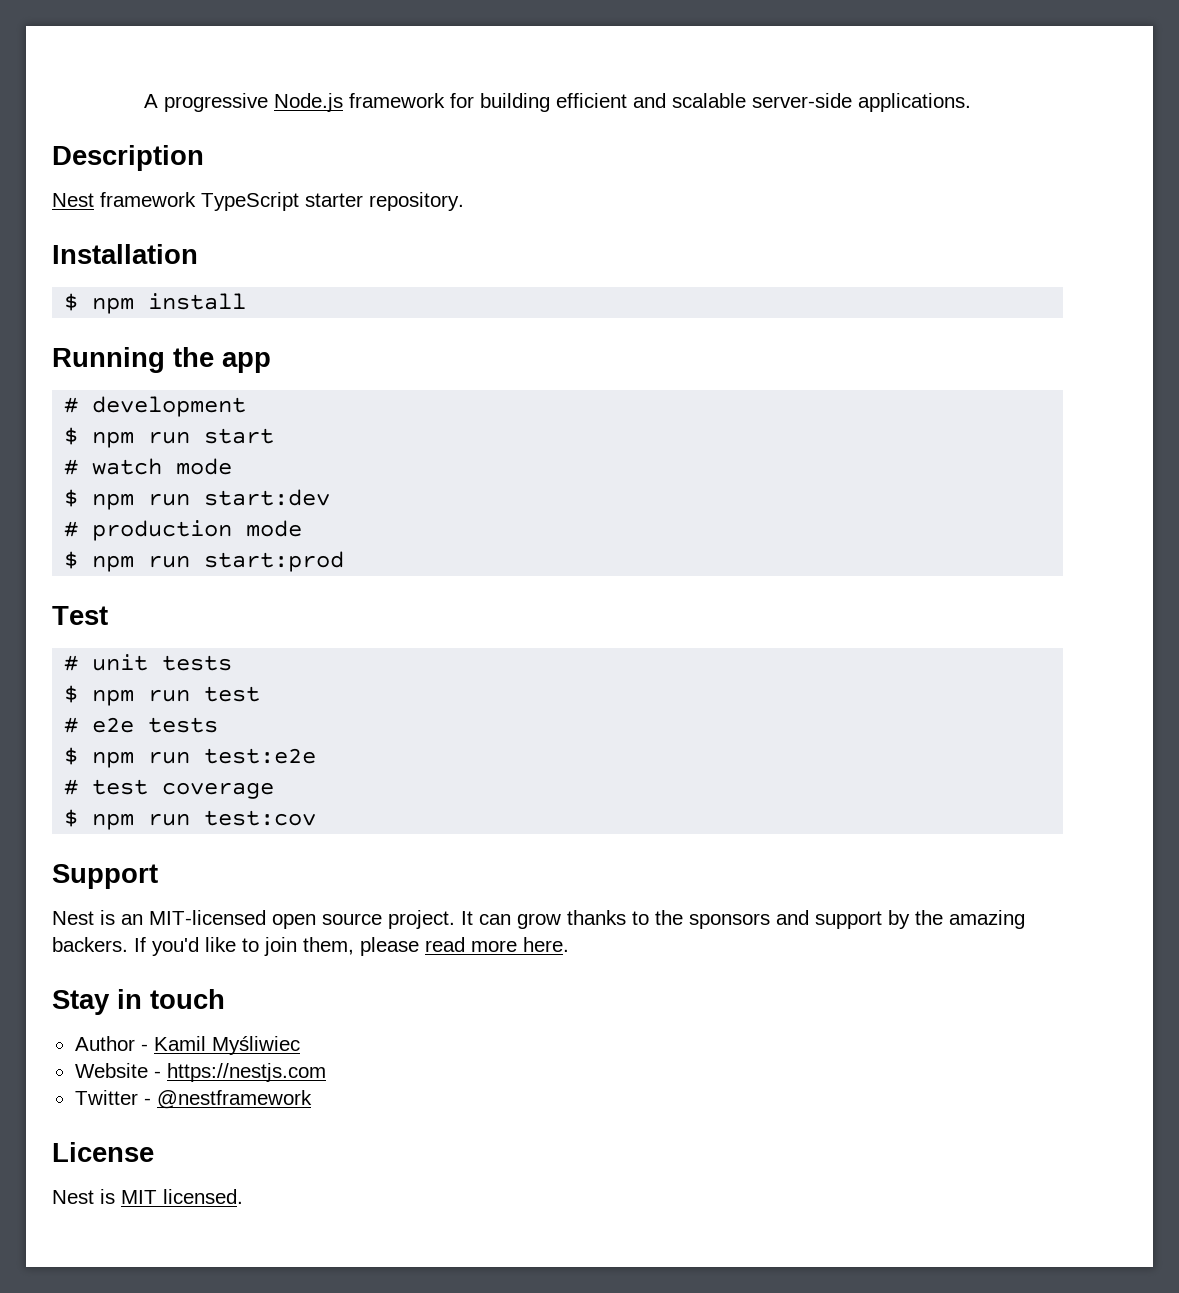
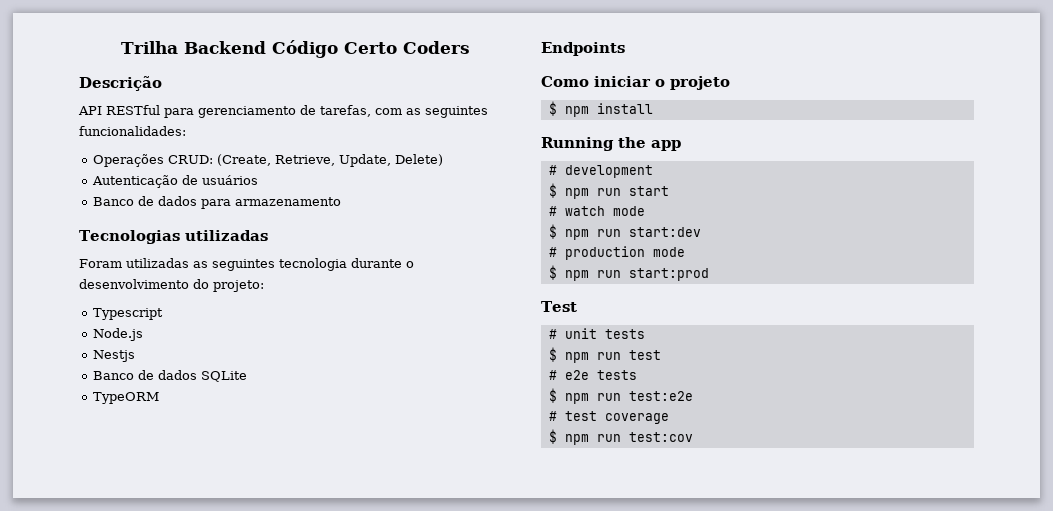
[144,93,971,112] [52,145,204,171] [52,192,464,211] [52,244,198,264] A progressive Node.js framework for building efficient and scalable server-side applications. // Description // Nest framework TypeScript starter repository. // Installation -> [121,40,470,58] [79,76,162,91] [78,105,488,118] [79,126,186,136] [93,154,444,167] [92,175,259,188] [93,196,342,209] [79,230,268,244] [79,258,414,271] [79,279,264,292] [93,308,164,320] [93,328,144,341] [93,350,136,362] [93,370,248,382] [93,392,160,404] [541,42,625,56] [541,76,730,90] Trilha Backend Código Certo Coders // Descrição // API RESTful para gerenciamento de tarefas, com as seguintes funcionalidades: // Operações CRUD: (Create, Retrieve, Update, Delete) // Autenticação de usuários // Banco de dados para armazenamento // Tecnologias utilizadas // Foram utilizadas as seguintes tecnologia durante o desenvolvimento do projeto: // Typescript // Node.js // Nestjs // Banco de dados SQLite // TypeORM // Endpoints // Como iniciar o projeto
[52,864,158,889] [52,910,1025,929] [52,937,569,956] [52,989,225,1015] [74,1036,300,1055] [74,1063,326,1082] [74,1090,312,1109] [52,1142,154,1162] [52,1189,243,1204] // Support // Nest is an MIT-licensed open source project. It can grow thanks to the sponsors and support by the amazing backers. If you'd like to join them, please read more here. // Stay in touch // Author - Kamil Myśliwiec // Website - https://nestjs.com // Twitter - @nestframework // License // Nest is MIT licensed. -> (693, 437) none

